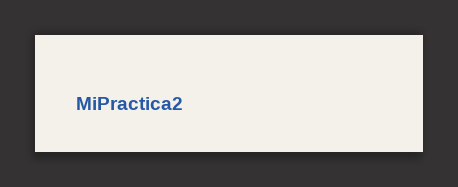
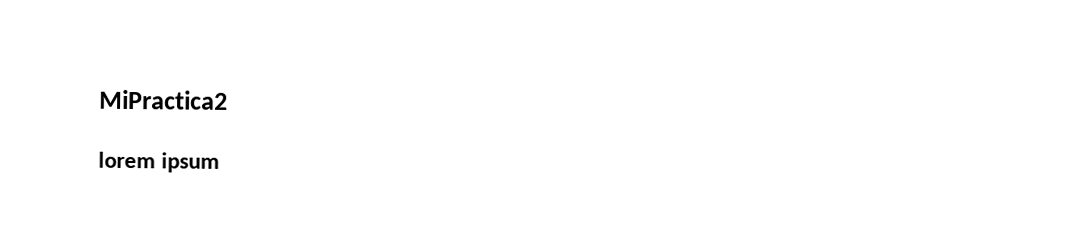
(183, 103) none -> [98,151,221,173] // lorem ipsum

